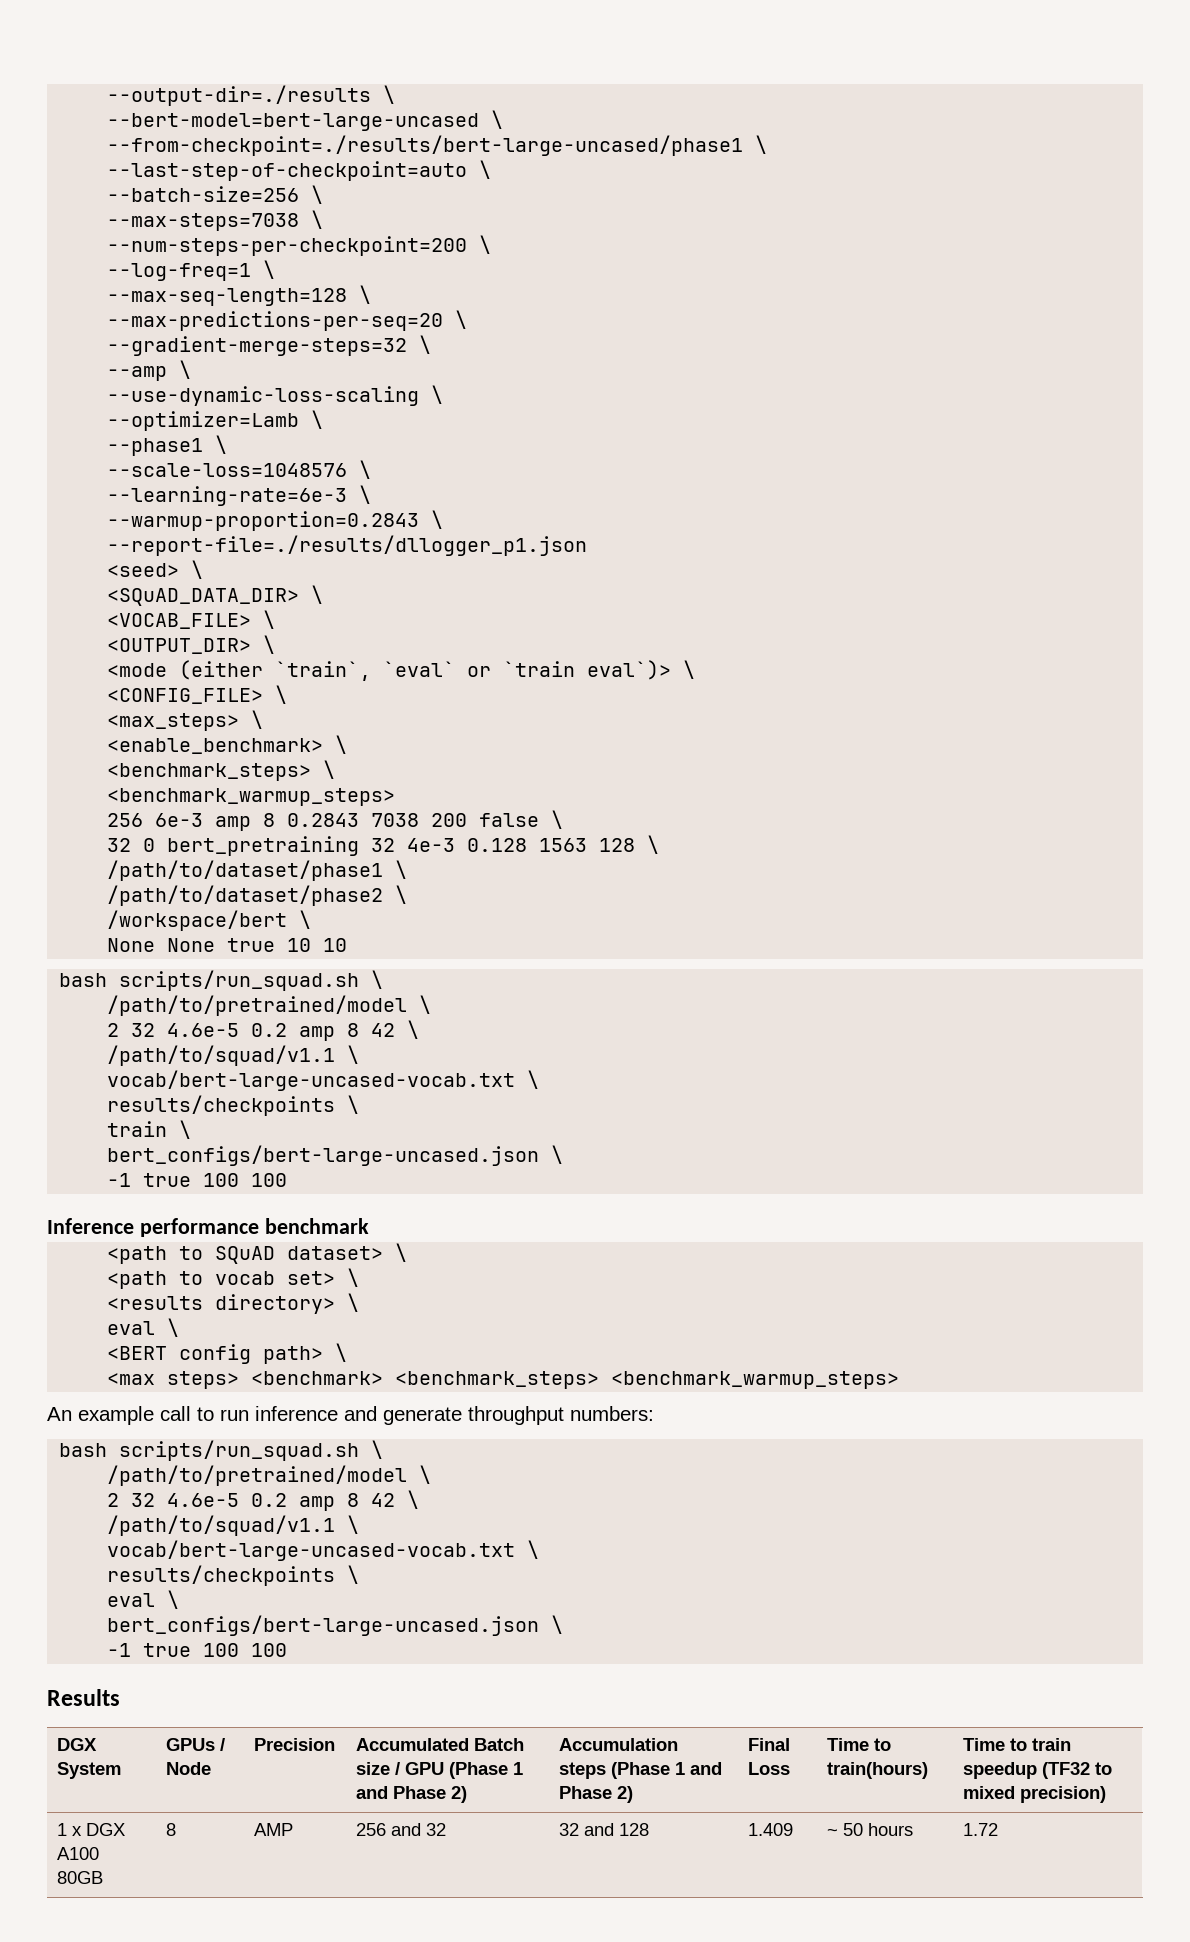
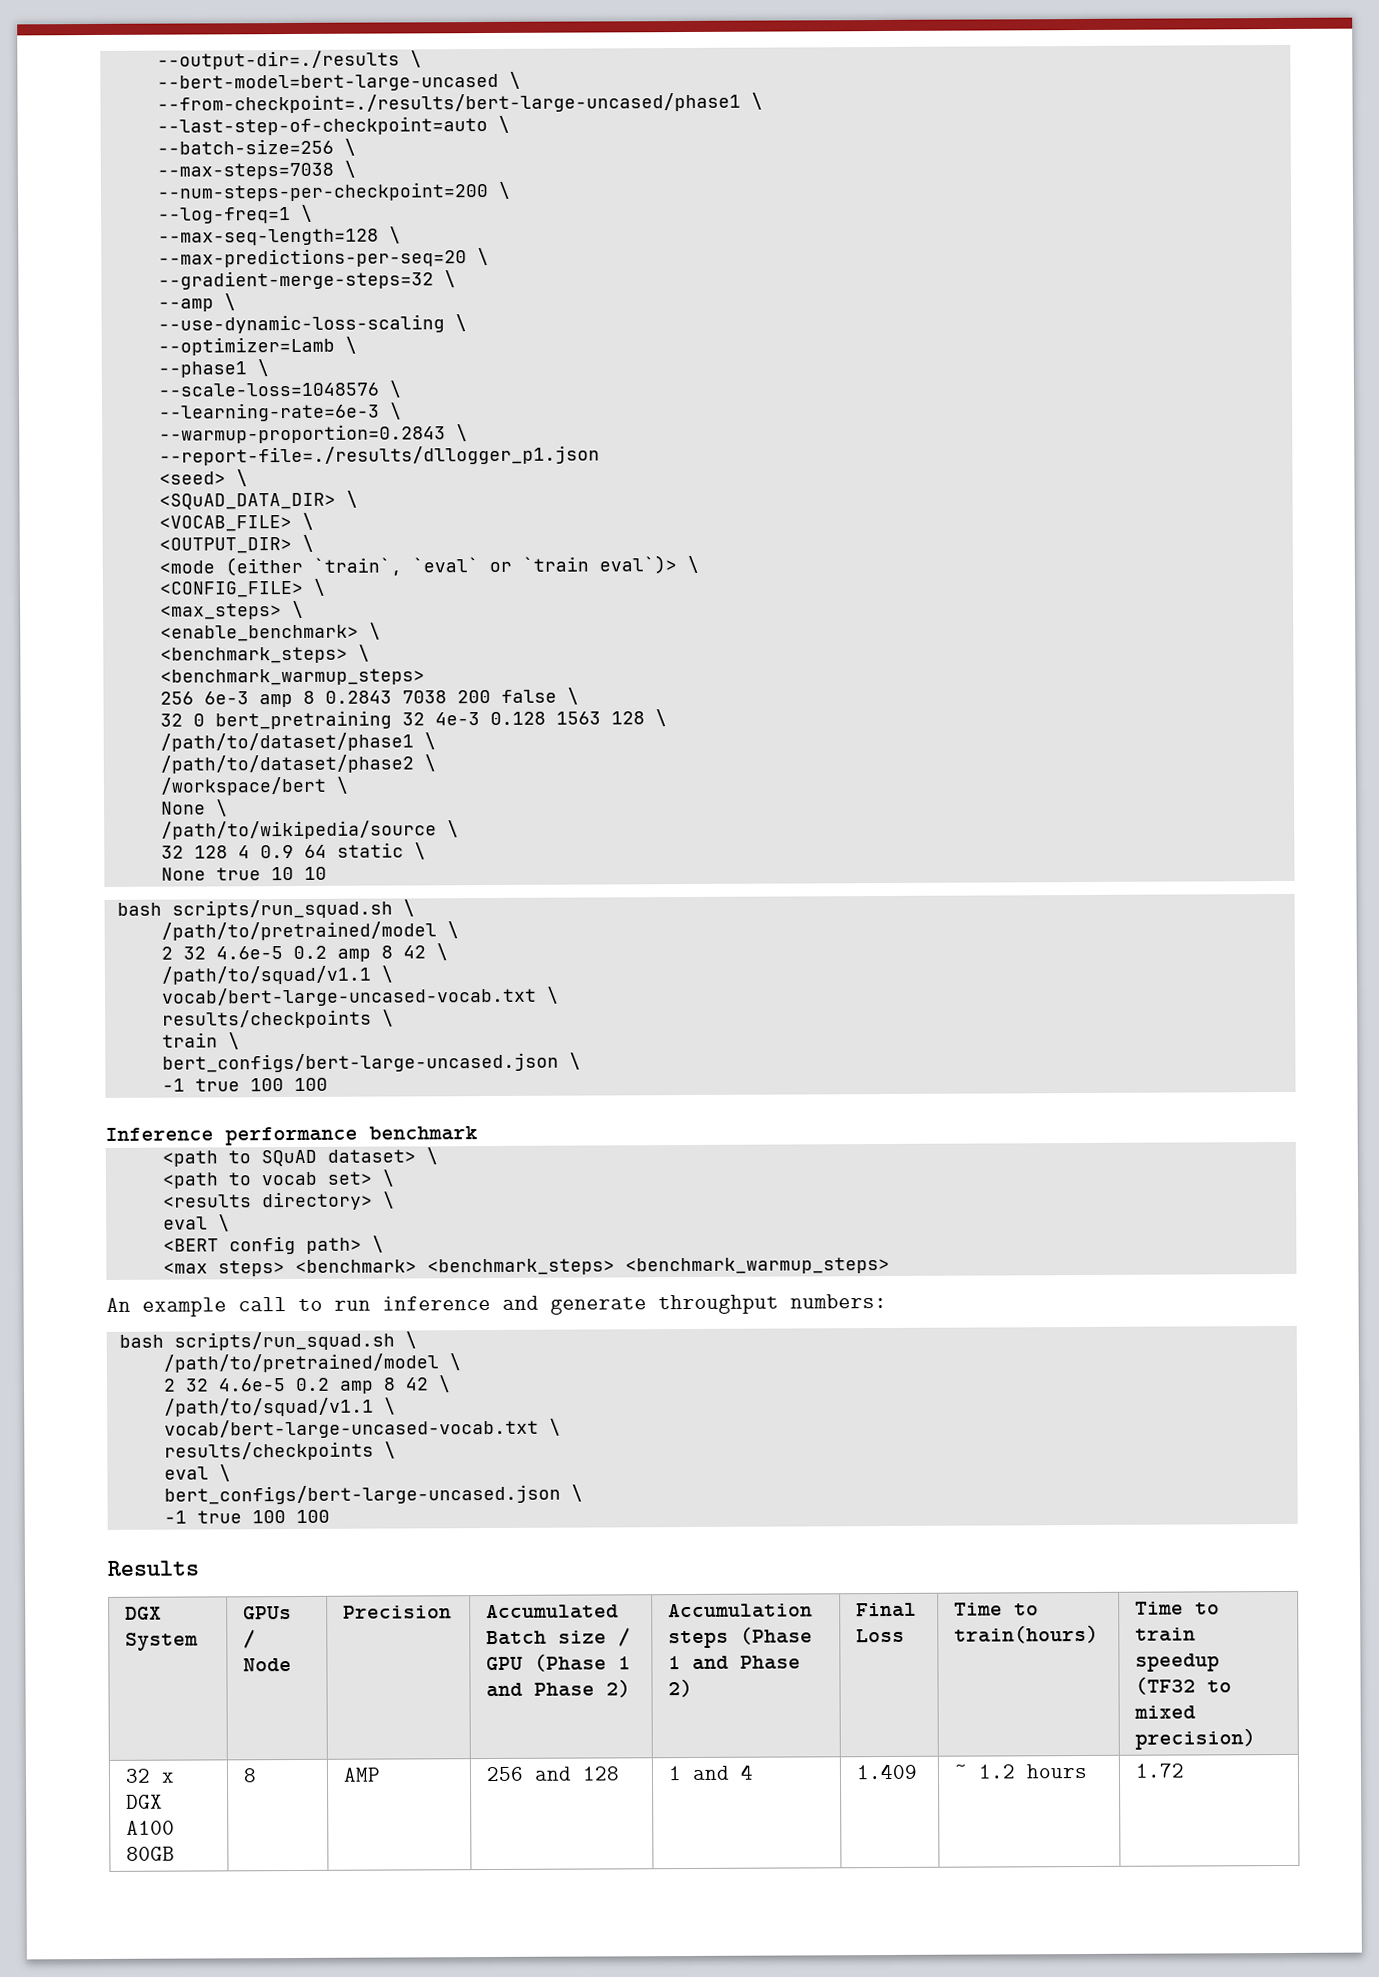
(156, 945) none -> [215,799,228,817] [160,820,459,840] [160,842,426,860] \ // /path/to/wikipedia/source \ // 32 128 4 0.9 64 static \ //
[56,1823,67,1836] 1 -> [125,1768,152,1783] 32
[425,1823,446,1836] [558,1823,649,1836] 32 | 32 and 128 -> [582,1766,621,1781] [668,1764,755,1781] 128 | 1 and 4
[842,1823,863,1836] 50 -> [978,1764,1017,1779] 1.2

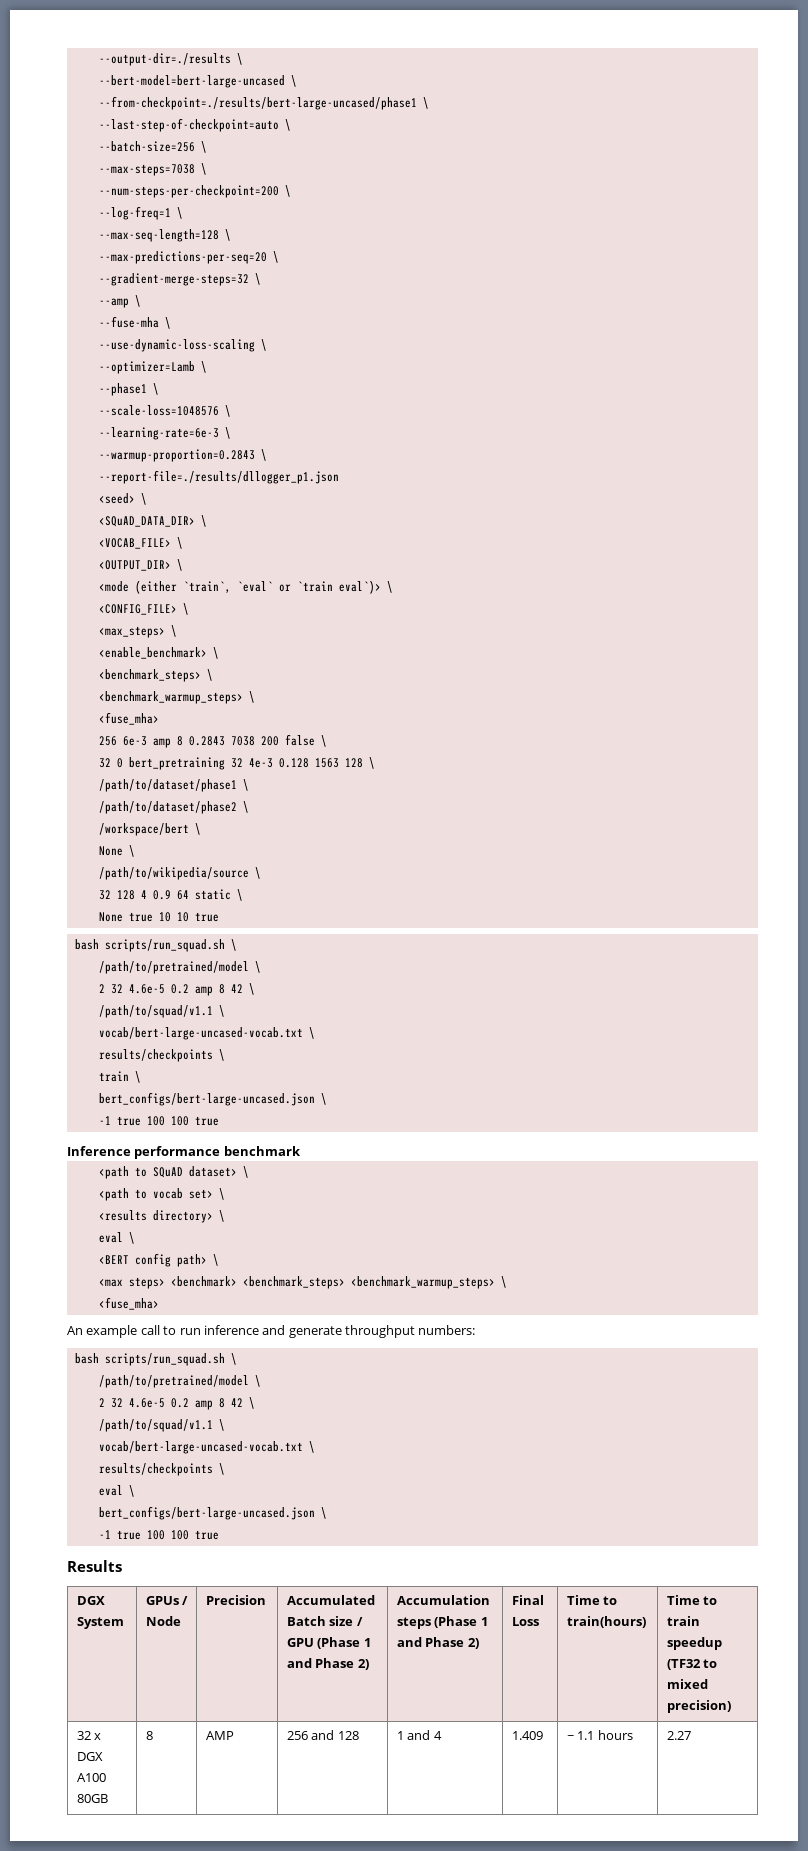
(236, 302) none -> [98,316,171,329] // --fuse-mha \
(425, 677) none -> [248,691,255,703] [98,712,159,725] \ // <fuse_mha>
(327, 873) none -> [194,912,219,922] true
(328, 1084) none -> [194,1116,219,1126] true
(890, 1265) none -> [500,1276,507,1288] [98,1297,159,1310] \ // <fuse_mha>
(330, 1516) none -> [194,1530,219,1540] true
[978,1764,1017,1779] 1.2 -> [577,1731,595,1740] 1.1
[1135,1763,1185,1778] 1.72 -> [666,1731,691,1740] 2.27

